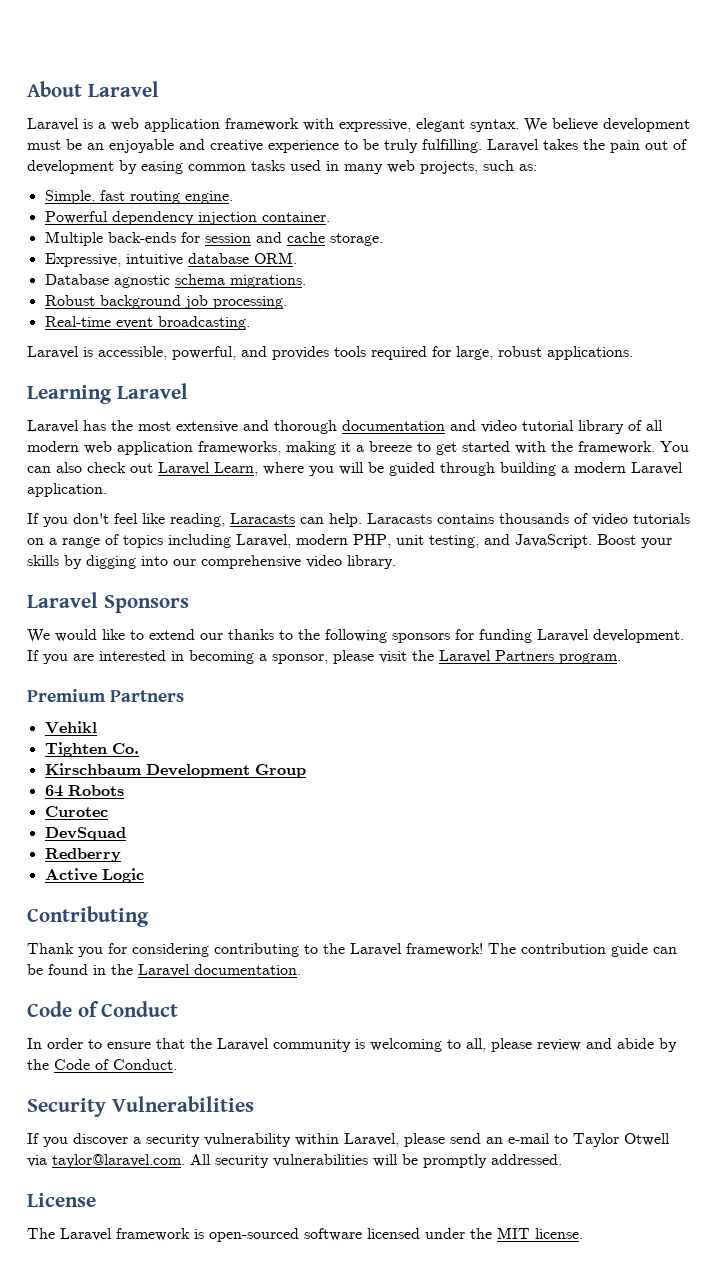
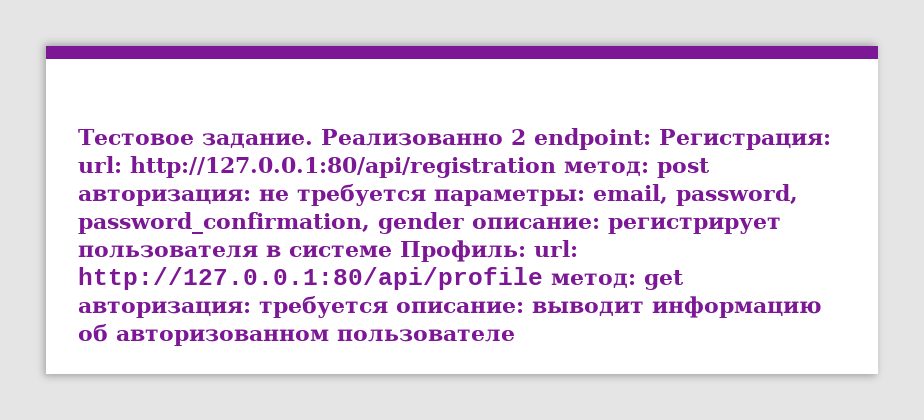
[27,81,159,97] [27,118,690,132] [27,139,687,153] [27,160,537,174] [44,190,233,204] [44,211,330,225] [44,231,383,246] [44,252,297,267] [44,274,306,288] [44,295,287,309] [44,316,250,330] [27,346,633,360] [27,383,188,404] [27,420,663,434] [27,441,689,455] [27,462,683,476] [27,483,107,497] [27,513,690,527] [27,534,672,548] [27,555,396,569] [27,592,189,613] [27,629,684,643] [27,650,621,664] [27,689,185,702] [44,721,97,734] [44,742,139,757] [44,763,306,778] [44,785,124,797] [44,806,108,817] [44,827,126,841] [44,848,121,862] [44,868,144,883] [27,906,149,927] [27,943,677,957] [27,964,301,977] [27,1001,179,1017] [27,1038,677,1052] [27,1059,177,1070] [27,1096,254,1117] [27,1133,670,1147] [27,1154,562,1168] [27,1193,96,1207] [27,1227,583,1242] About Laravel // Laravel is a web application framework with expressive, elegant syntax. We believe development must be an enjoyable and creative experience to be truly fulfilling. Laravel takes the pain out of development by easing common tasks used in many web projects, such as: // Simple, fast routing engine. // Powerful dependency injection container. // Multiple back-ends for session and cache storage. // Expressive, intuitive database ORM. // Database agnostic schema migrations. // Robust background job processing. // Real-time event broadcasting. // Laravel is accessible, powerful, and provides tools required for large, robust applications. // Learning Laravel // Laravel has the most extensive and thorough documentation and video tutorial library of all modern web application frameworks, making it a breeze to get started with the framework. You can also check out Laravel Learn, where you will be guided through building a modern Laravel application. // If you don't feel like reading, Laracasts can help. Laracasts contains thousands of video tutorials on a range of topics including Laravel, modern PHP, unit testing, and JavaScript. Boost your skills by digging into our comprehensive video library. // Laravel Sponsors // We would like to extend our thanks to the following sponsors for funding Laravel development. If you are interested in becoming a sponsor, please visit the Laravel Partners program. // Premium Partners // Vehikl // Tighten Co. // Kirschbaum Development Group // 64 Robots // Curotec // DevSquad // Redberry // Active Logic // Contributing // Thank you for considering contributing to the Laravel framework! The contribution guide can be found in the Laravel documentation. // Code of Conduct // In order to ensure that the Laravel community is welcoming to all, please review and abide by the Code of Conduct. // Security Vulnerabilities // If you discover a security vulnerability within Laravel, please send an e-mail to Taylor Otwell via taylor@laravel.com. All security vulnerabilities will be promptly addressed. // License // The Laravel framework is open-sourced software licensed under the MIT license. -> [78,128,831,150] [78,156,710,178] [78,183,798,206] [78,212,781,234] [78,240,578,262] [78,267,684,290] [78,295,822,318] [78,323,515,346] Тестовое задание. Реализованно 2 endpoint: Регистрация: url: http://127.0.0.1:80/api/registration метод: post авторизация: не требуется параметры: email, password, password_confirmation, gender описание: регистрирует пользователя в системе Профиль: url: http://127.0.0.1:80/api/profile метод: get авторизация: требуется описание: выводит информацию об авторизованном пользователе

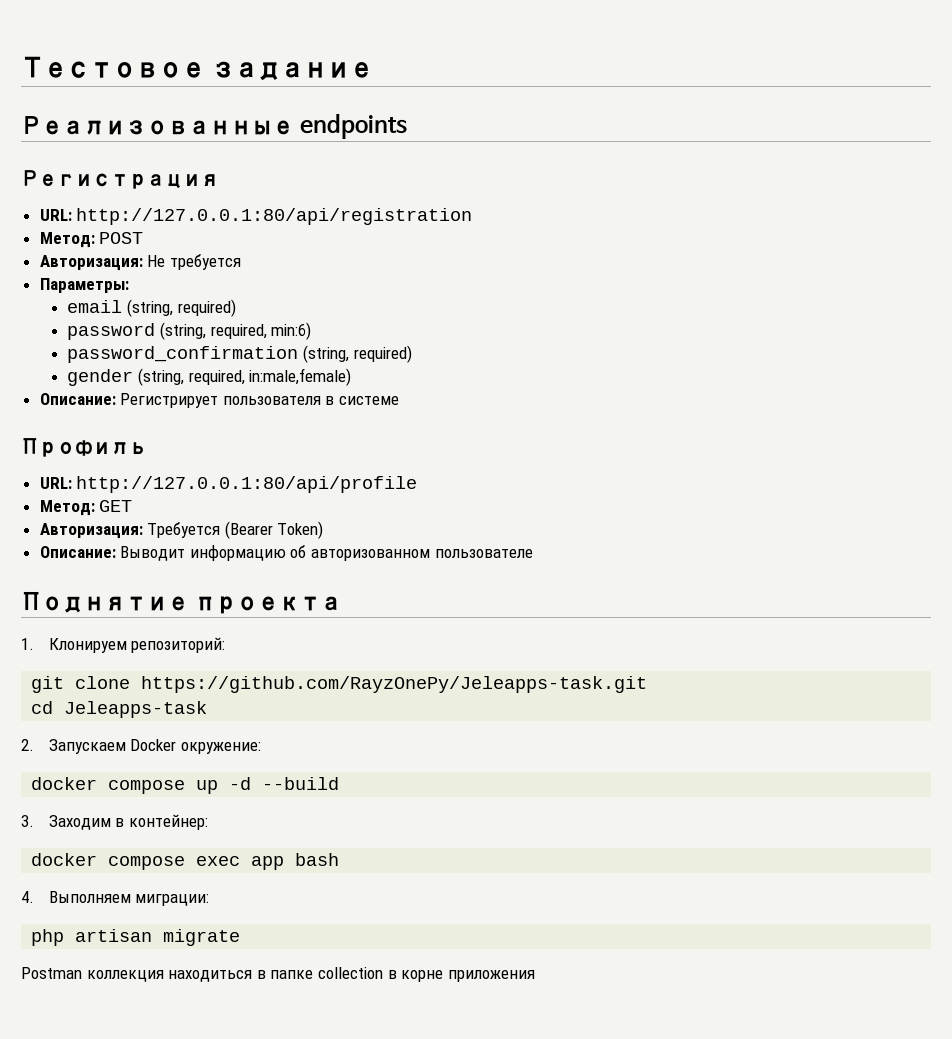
[202,128,831,150] [78,156,710,178] [78,183,798,206] [78,212,781,234] задание. Реализованно 2 endpoint: Регистрация: url: http://127.0.0.1:80/api/registration метод: post авторизация: не требуется параметры: email, password, password_confirmation, gender описание: регистрирует -> [212,61,374,81] [21,114,408,139] [21,170,219,189] [39,208,473,225] [39,232,144,248] [39,254,241,271] [39,278,129,293] [67,299,236,317] [67,322,312,340] [67,345,412,363] [67,368,352,386] [39,393,219,408] задание // Реализованные endpoints // Регистрация // URL: http://127.0.0.1:80/api/registration // Метод: POST // Авторизация: Не требуется // Параметры: // email (string, required) // password (string, required, min:6) // password_confirmation (string, required) // gender (string, required, in:male,female) // Описание: Регистрирует
[400,240,578,262] Профиль: url: -> [21,438,147,457] [39,477,72,489] // Профиль // URL:
[551,270,684,290] [78,295,822,318] [78,323,515,346] метод: get авторизация: требуется описание: выводит информацию об авторизованном пользователе -> [39,500,133,516] [39,521,324,539] [39,545,533,561] [21,591,343,614] [21,637,226,653] [31,676,648,693] [31,701,208,718] [21,739,261,754] [31,777,340,794] [21,814,208,830] [31,853,340,870] [21,891,210,906] [31,929,241,946] [21,967,535,982] // Метод: GET // Авторизация: Требуется (Bearer Token) // Описание: Выводит информацию об авторизованном пользователе // Поднятие проекта // 1. Клонируем репозиторий: // git clone https://github.com/RayzOnePy/Jeleapps-task.git // cd Jeleapps-task // 2. Запускаем Docker окружение: // docker compose up -d --build // 3. Заходим в контейнер: // docker compose exec app bash // 4. Выполняем миграции: // php artisan migrate // Postman коллекция находиться в папке collection в корне приложения

